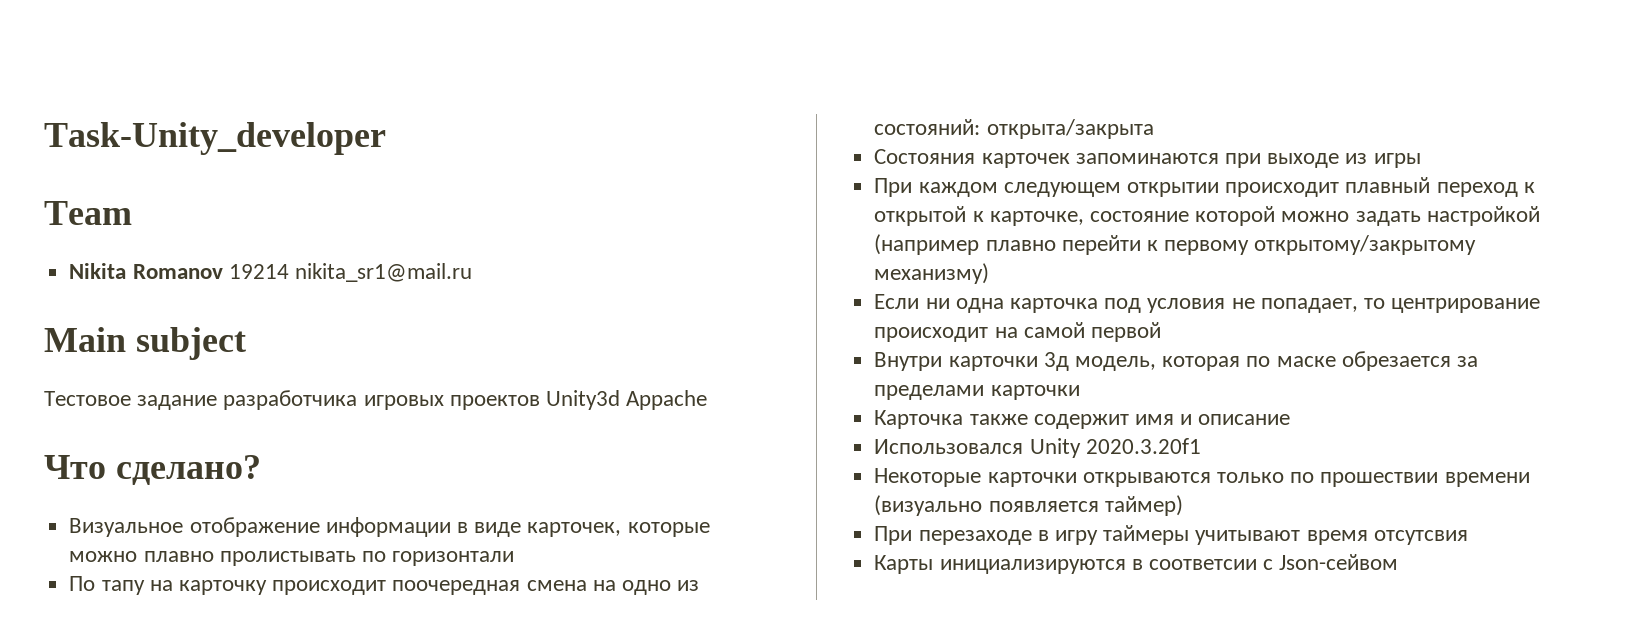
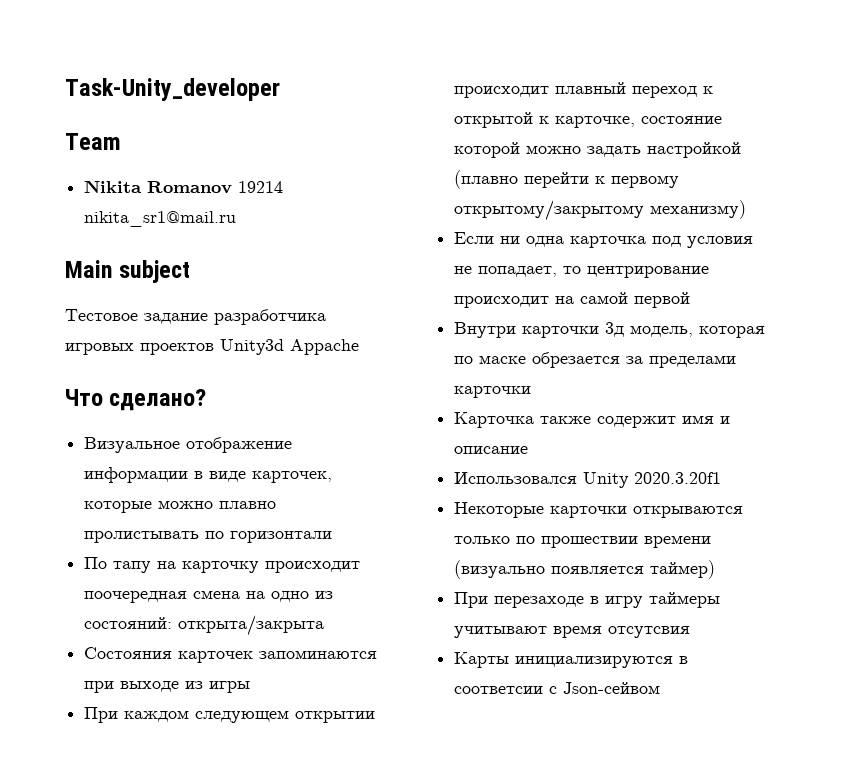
[874,234,1056,255] (например плавно -> [454,170,519,189] (плавно

